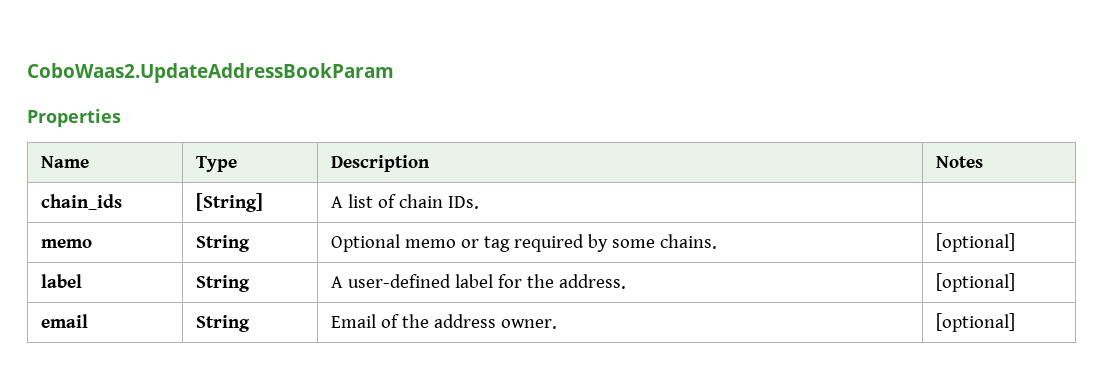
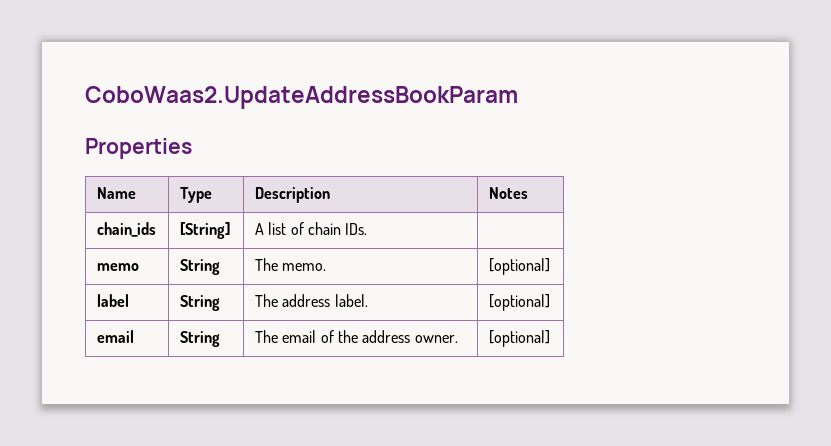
[330,234,717,252] [935,233,1015,252] [40,274,82,288] [195,275,250,292] [330,274,626,289] Optional memo or tag required by some chains. | [optional] // label | String | A user-defined label for the address. -> [254,258,327,271] [488,258,550,275] [96,294,129,307] [179,295,220,311] [254,294,368,307] The memo. | [optional] // label | String | The address label.
[330,314,376,328] Email -> [254,330,317,343] The email

